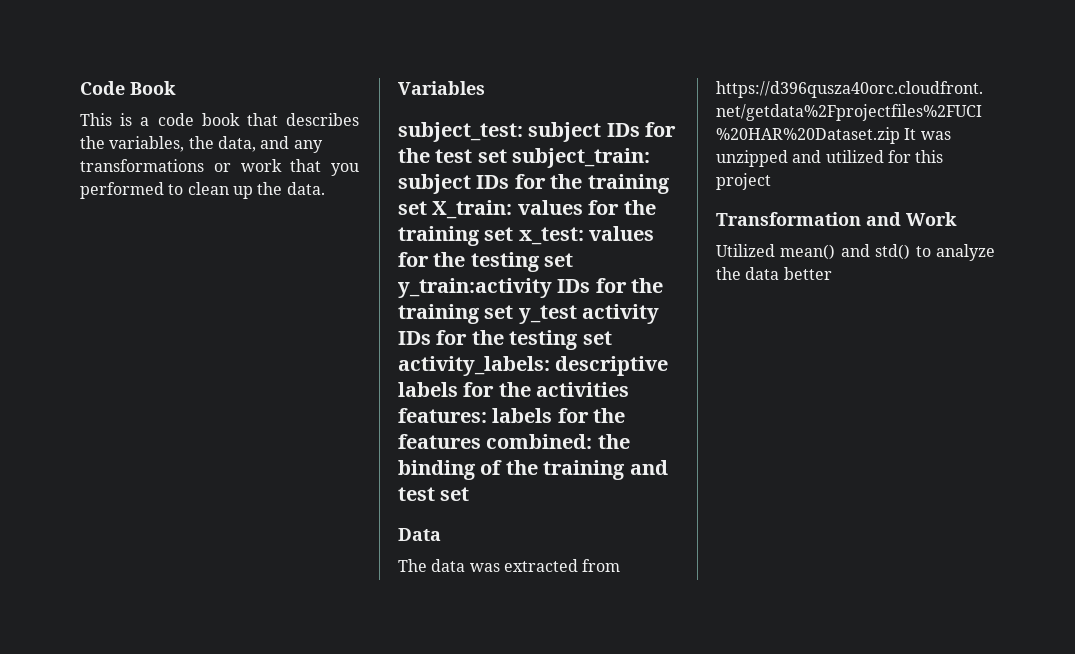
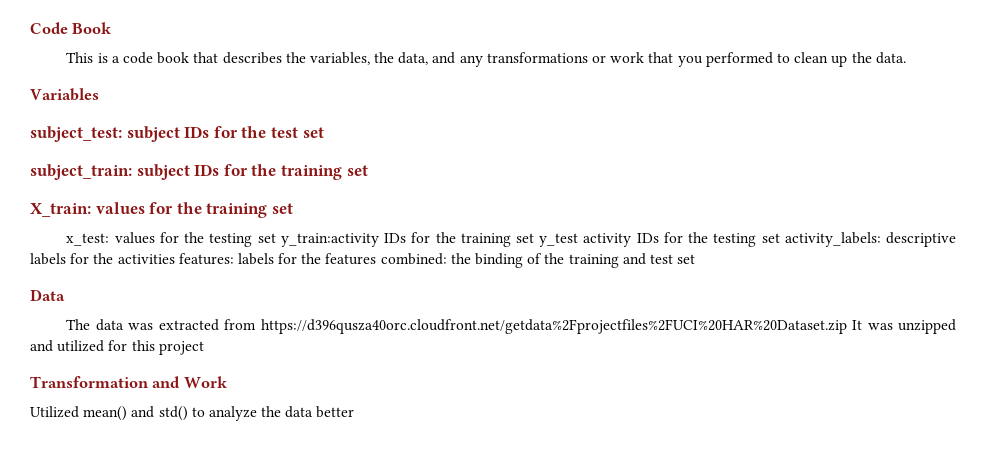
(507, 156) none -> (324, 132) //
(427, 208) none -> (368, 170) //
(514, 234) none -> (293, 208) //

